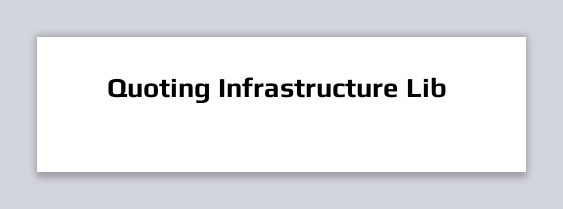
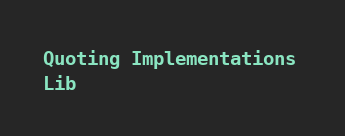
[218,77,399,98] Infrastructure -> [131,50,296,69] Implementations

